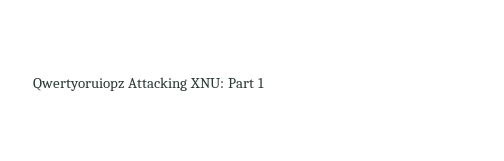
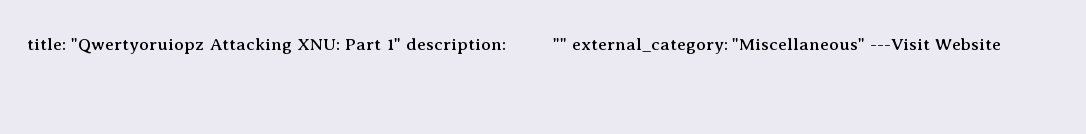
[33,78,124,91] Qwertyoruiopz -> [27,38,205,54] title: "Qwertyoruiopz
[257,78,264,88] 1 -> [386,38,1001,54] 1" description: "" external_category: "Miscellaneous" ---Visit Website

